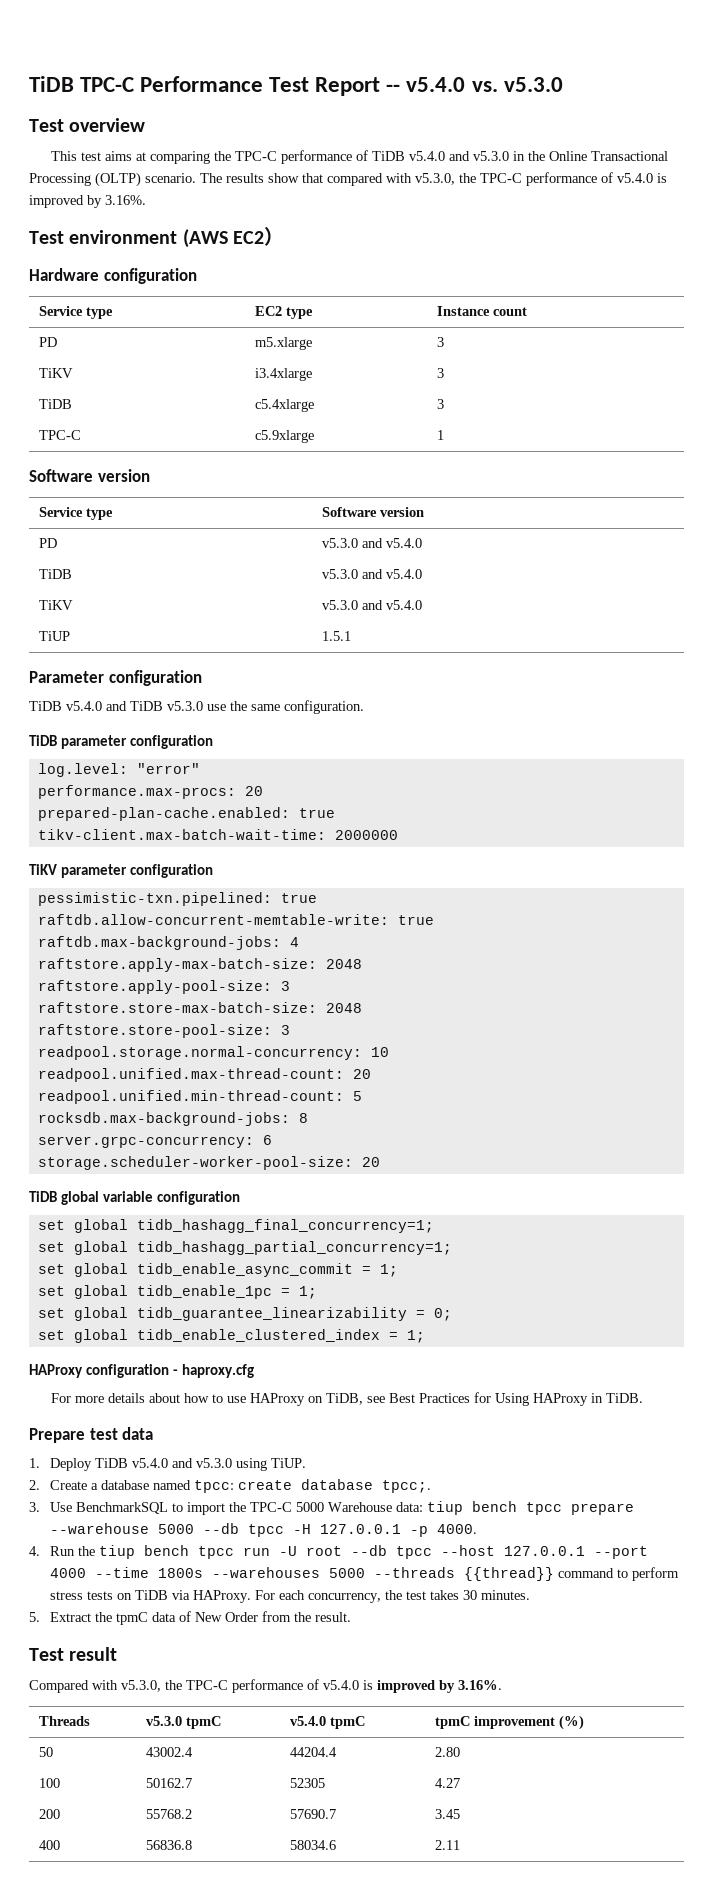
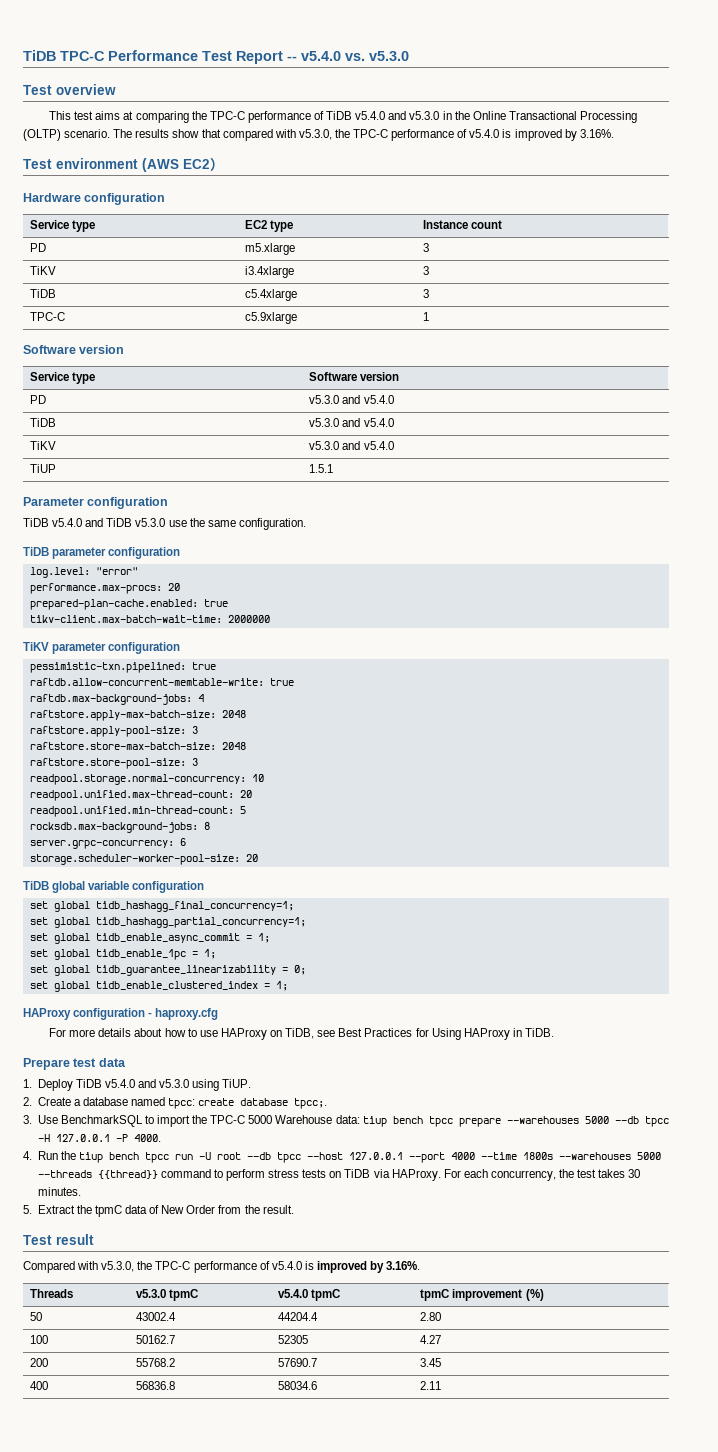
[49,1523,149,1534] --warehouse -> [506,1116,579,1124] --warehouses
[409,1526,428,1537] -p -> [115,1134,128,1142] -P

